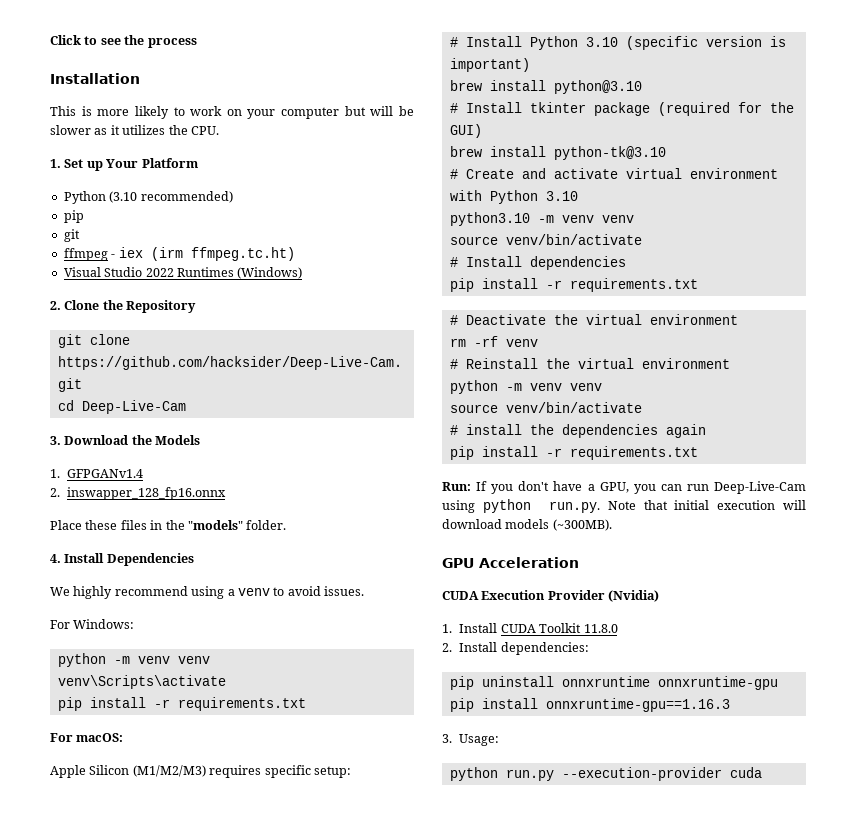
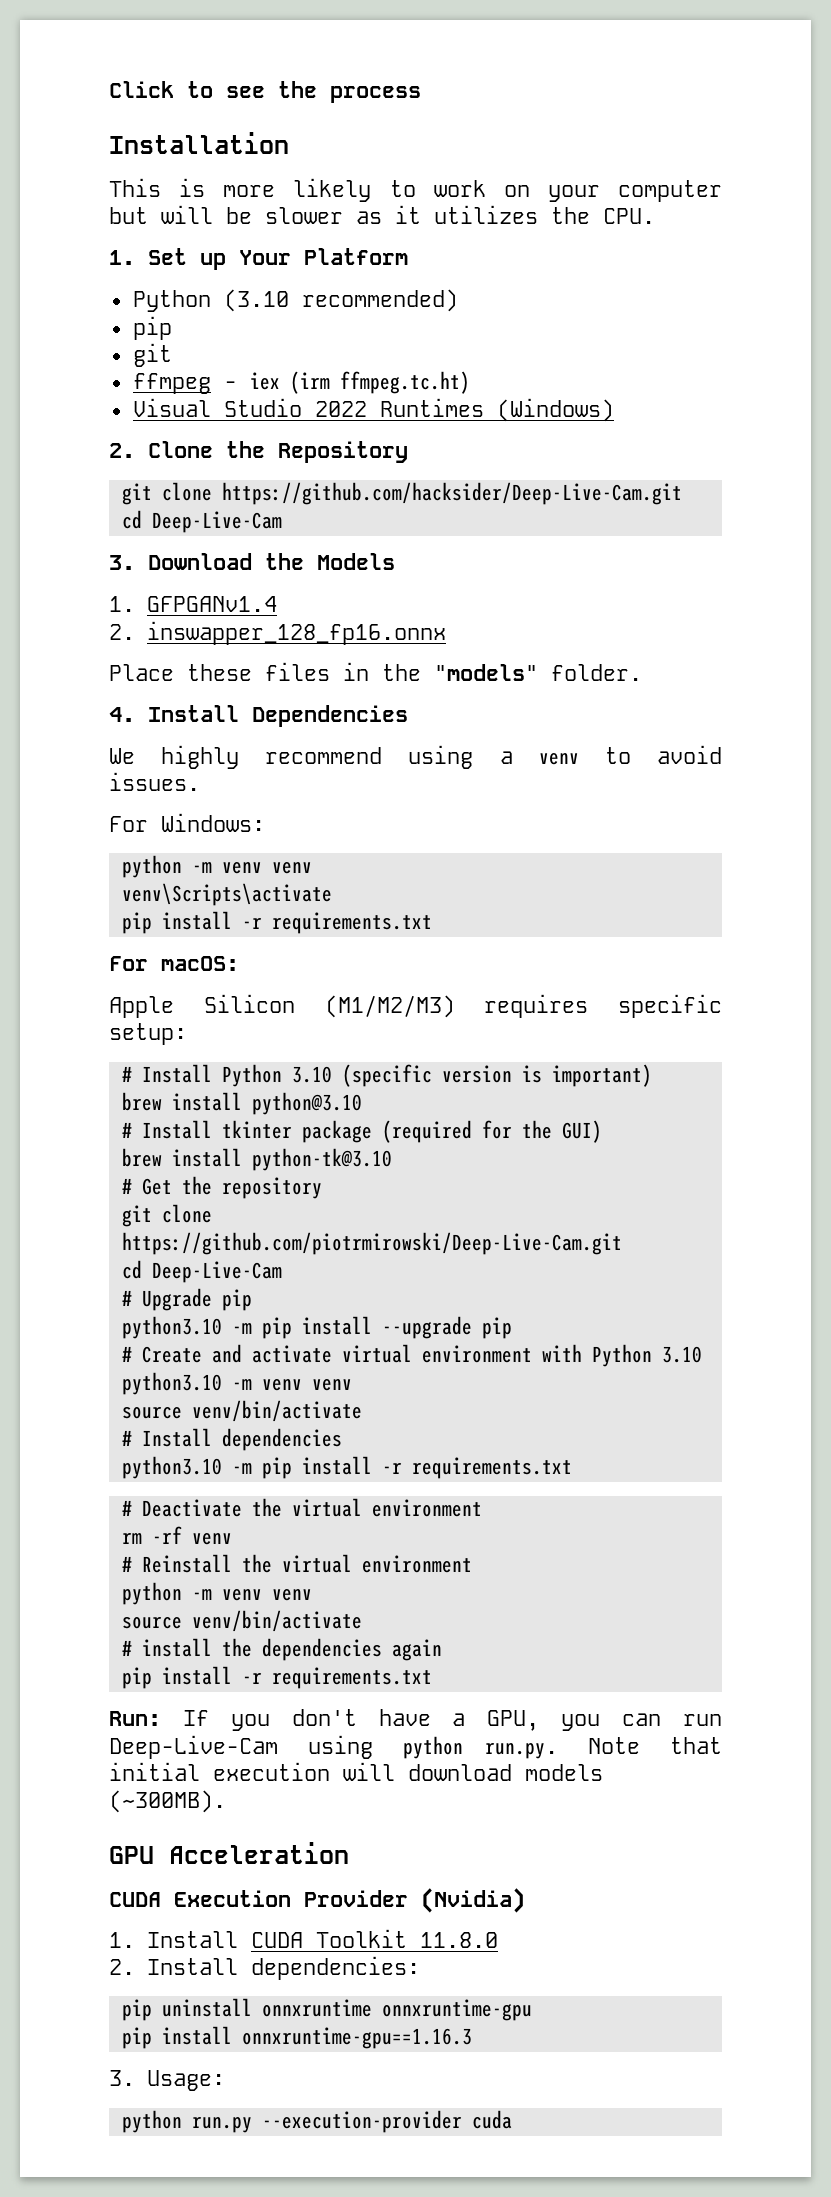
(666, 153) none -> [121,1176,322,1199] [121,1204,212,1227] [121,1232,622,1255] [121,1260,282,1283] [121,1288,252,1311] [121,1316,512,1339] // # Get the repository // git clone https://github.com/piotrmirowski/Deep-Live-Cam.git // cd Deep-Live-Cam // # Upgrade pip // python3.10 -m pip install --upgrade pip
(626, 263) none -> [121,1456,252,1479] python3.10 -m

